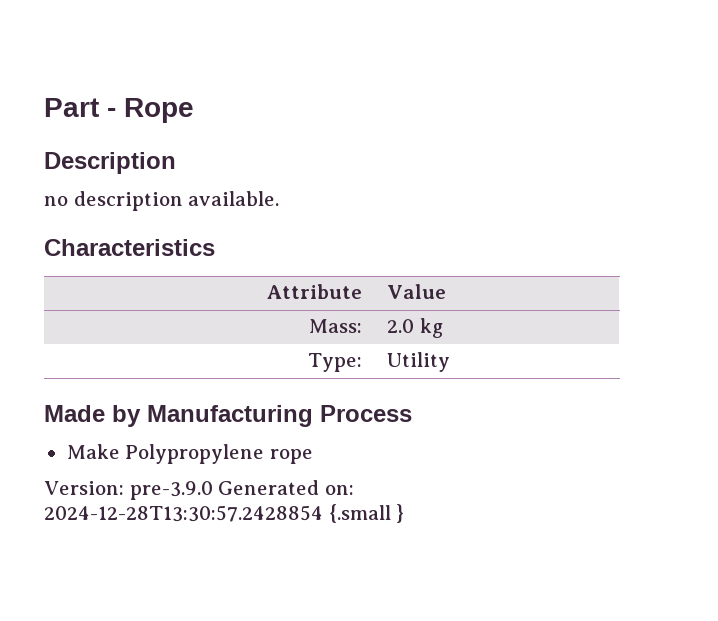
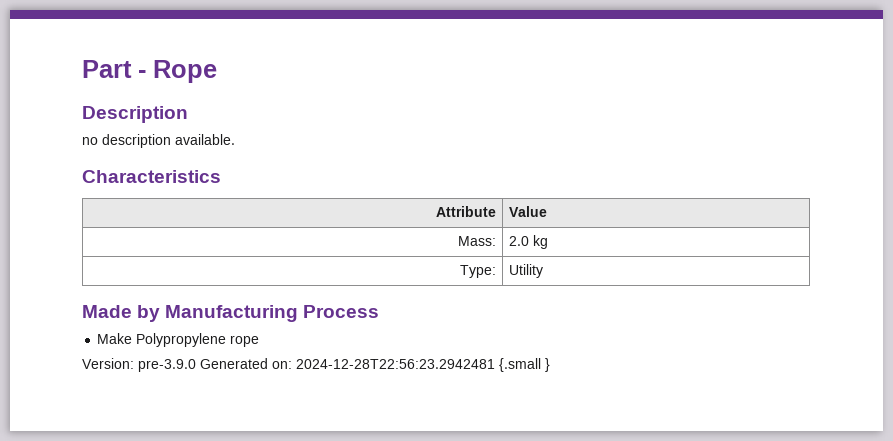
[44,505,323,522] 2024-12-28T13:30:57.2428854 -> [296,359,495,369] 2024-12-28T22:56:23.2942481

